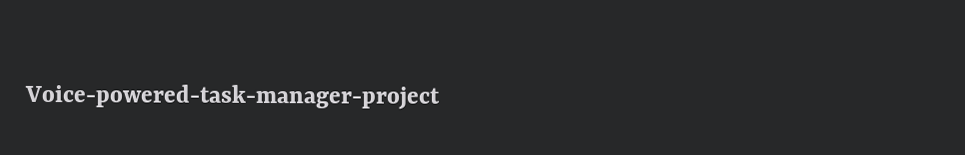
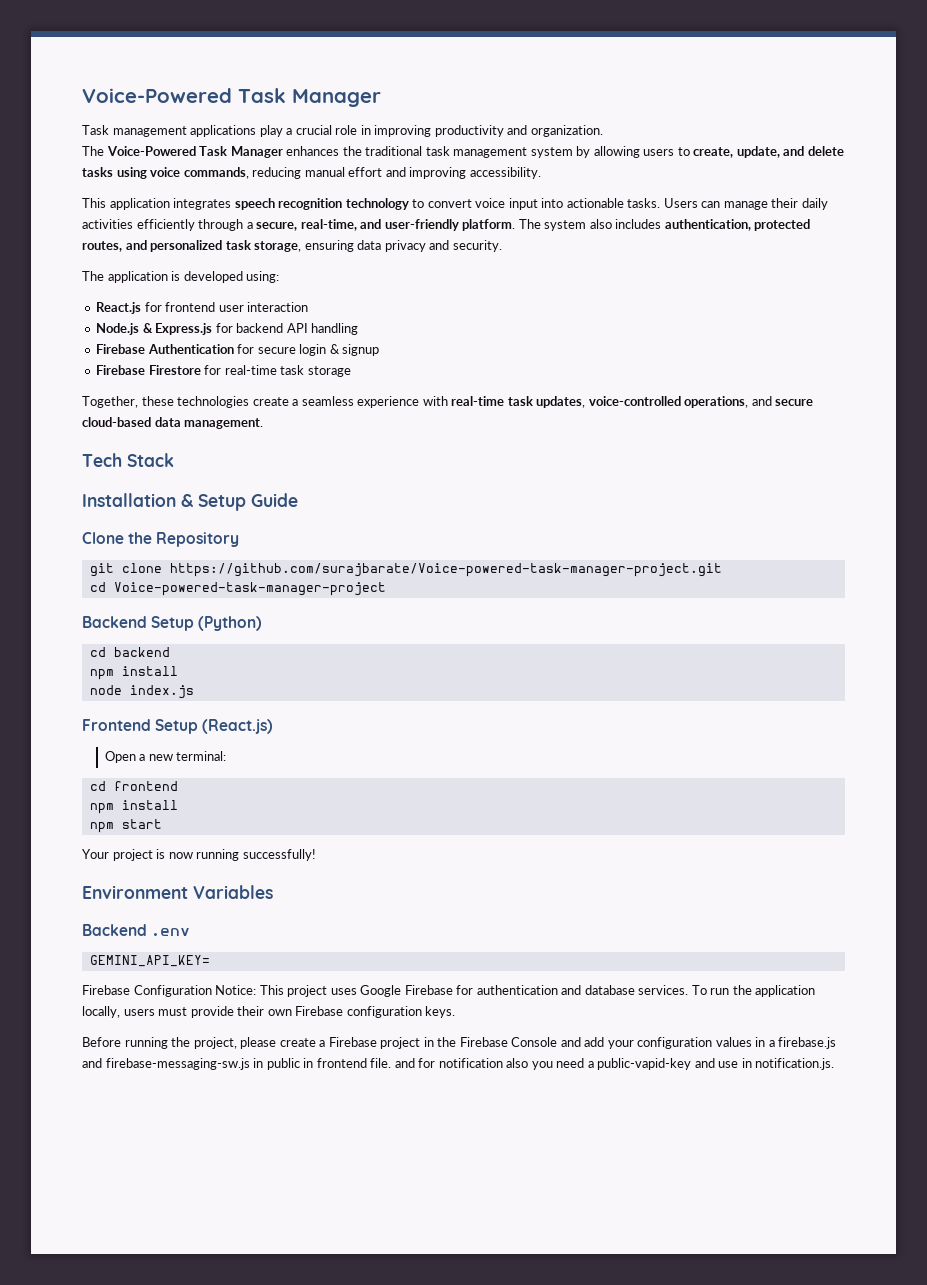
[24,83,440,110] Voice-powered-task-manager-project -> [82,88,381,107] [82,125,603,137] [82,146,844,158] [82,167,541,179] [82,198,828,210] [82,219,811,231] [82,240,502,252] [82,271,280,283] [96,302,309,314] [96,323,359,335] [96,344,380,356] [96,365,351,377] [82,396,814,408] [82,417,264,429] [82,453,174,467] [82,493,298,511] [82,532,240,547] [89,563,722,577] [89,582,386,596] [82,616,263,631] [89,647,170,657] [89,666,178,680] [89,685,194,699] [82,719,274,734] [104,751,227,763] [89,781,178,791] [89,800,178,814] [89,819,162,833] [82,849,316,861] [82,885,273,899] [82,924,191,937] [89,955,210,967] [82,985,816,997] [82,1006,456,1018] [82,1037,837,1049] [82,1058,835,1070] Voice-Powered Task Manager // Task management applications play a crucial role in improving productivity and organization. // The Voice-Powered Task Manager enhances the traditional task management system by allowing users to create, update, and delete tasks using voice commands, reducing manual effort and improving accessibility. // This application integrates speech recognition technology to convert voice input into actionable tasks. Users can manage their daily activities efficiently through a secure, real-time, and user-friendly platform. The system also includes authentication, protected routes, and personalized task storage, ensuring data privacy and security. // The application is developed using: // React.js for frontend user interaction // Node.js & Express.js for backend API handling // Firebase Authentication for secure login & signup // Firebase Firestore for real-time task storage // Together, these technologies create a seamless experience with real-time task updates, voice-controlled operations, and secure cloud-based data management. // Tech Stack // Installation & Setup Guide // Clone the Repository // git clone https://github.com/surajbarate/Voice-powered-task-manager-project.git // cd Voice-powered-task-manager-project // Backend Setup (Python) // cd backend // npm install // node index.js // Frontend Setup (React.js) // Open a new terminal: // cd frontend // npm install // npm start // Your project is now running successfully! // Environment Variables // Backend .env // GEMINI_API_KEY= // Firebase Configuration Notice: This project uses Google Firebase for authentication and database services. To run the application locally, users must provide their own Firebase configuration keys. // Before running the project, please create a Firebase project in the Firebase Console and add your configuration values in a firebase.js and firebase-messaging-sw.js in public in frontend file. and for notification also you need a public-vapid-key and use in notification.js.

